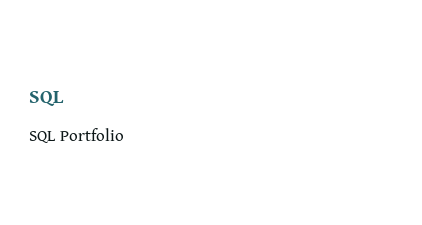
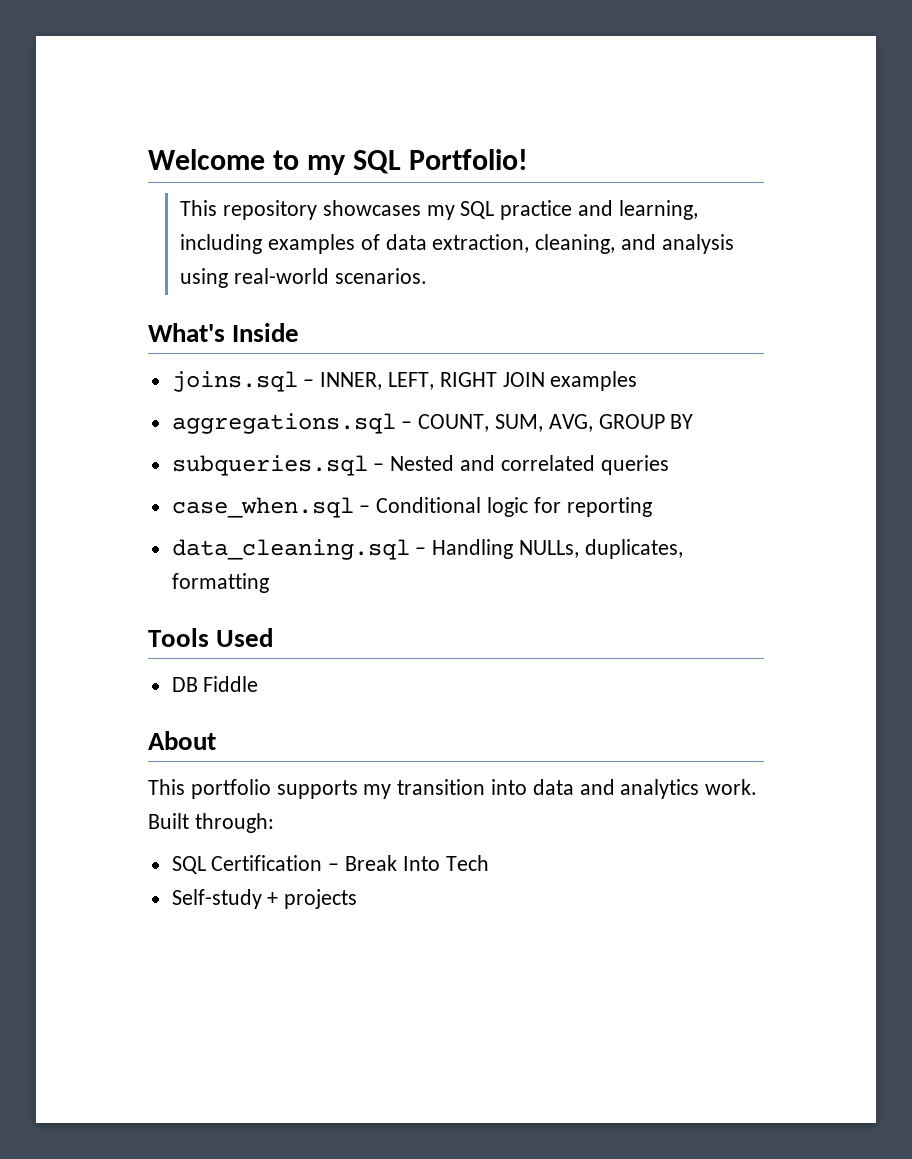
[29,91,64,106] [29,128,124,143] SQL // SQL Portfolio -> [148,149,529,175] [180,200,698,220] [180,234,734,254] [180,268,427,288] [148,323,300,342] [171,371,638,392] [171,413,694,434] [171,455,669,476] [171,497,652,518] [171,539,683,560] [171,573,269,593] [148,628,274,647] [171,676,259,692] [148,731,216,750] [148,779,758,799] [148,813,274,833] [171,855,489,874] [171,889,358,909] Welcome to my SQL Portfolio! // This repository showcases my SQL practice and learning, including examples of data extraction, cleaning, and analysis using real-world scenarios. // What's Inside // joins.sql – INNER, LEFT, RIGHT JOIN examples // aggregations.sql – COUNT, SUM, AVG, GROUP BY // subqueries.sql – Nested and correlated queries // case_when.sql – Conditional logic for reporting // data_cleaning.sql – Handling NULLs, duplicates, formatting // Tools Used // DB Fiddle // About // This portfolio supports my transition into data and analytics work. Built through: // SQL Certification – Break Into Tech // Self-study + projects

